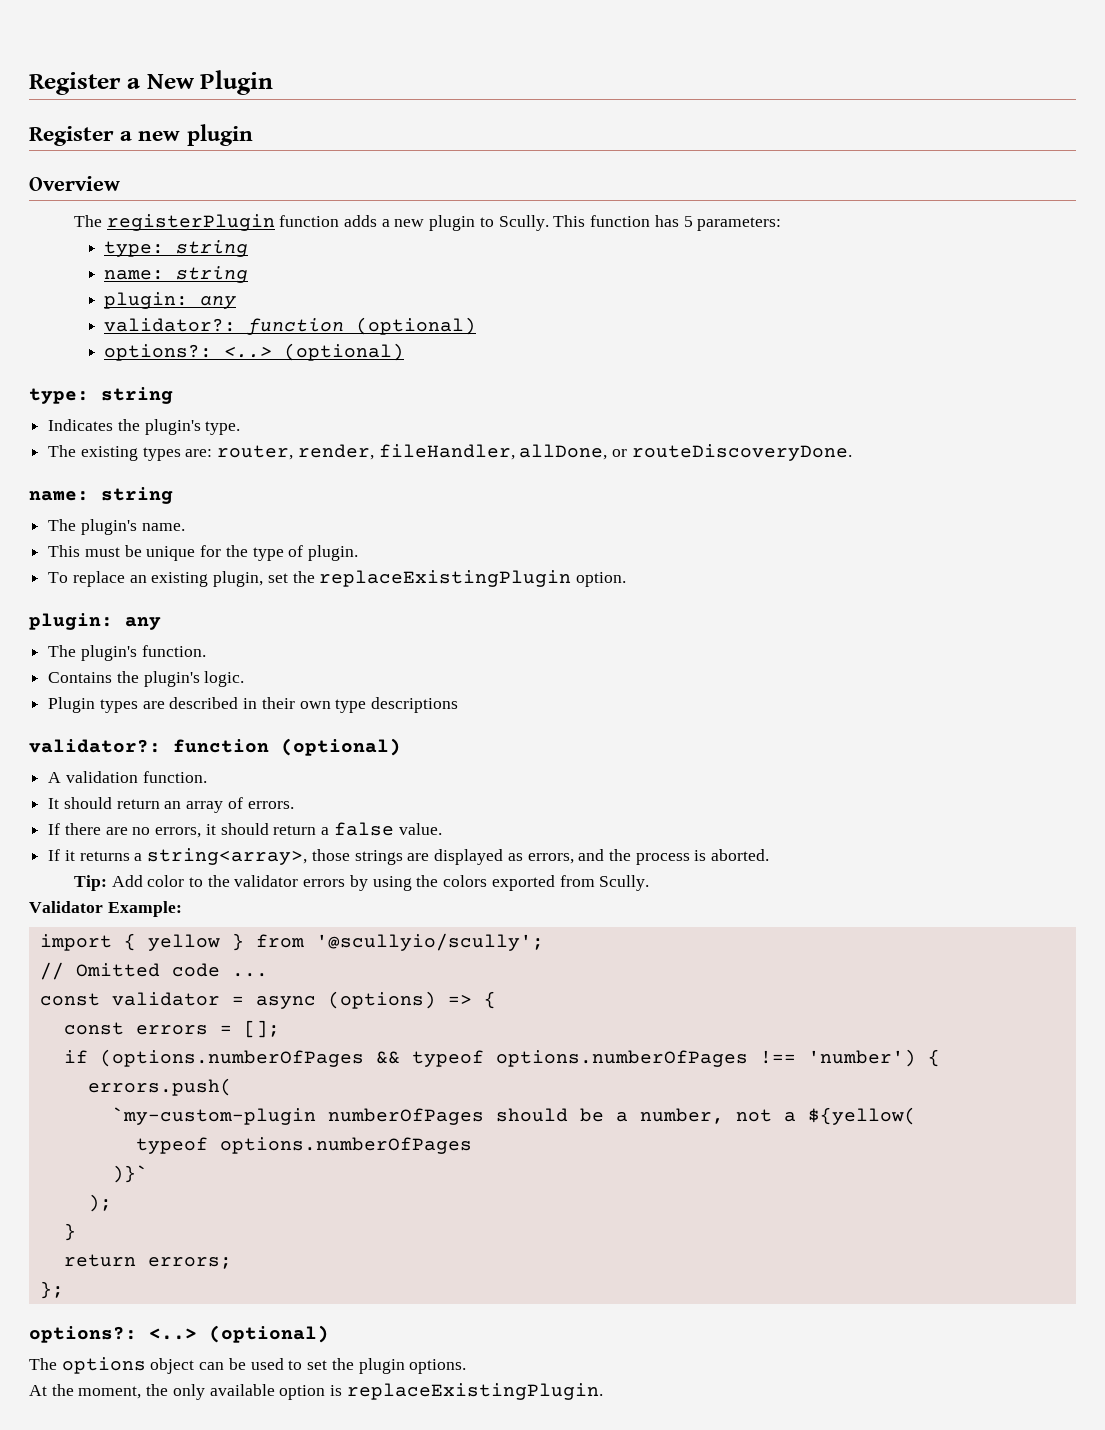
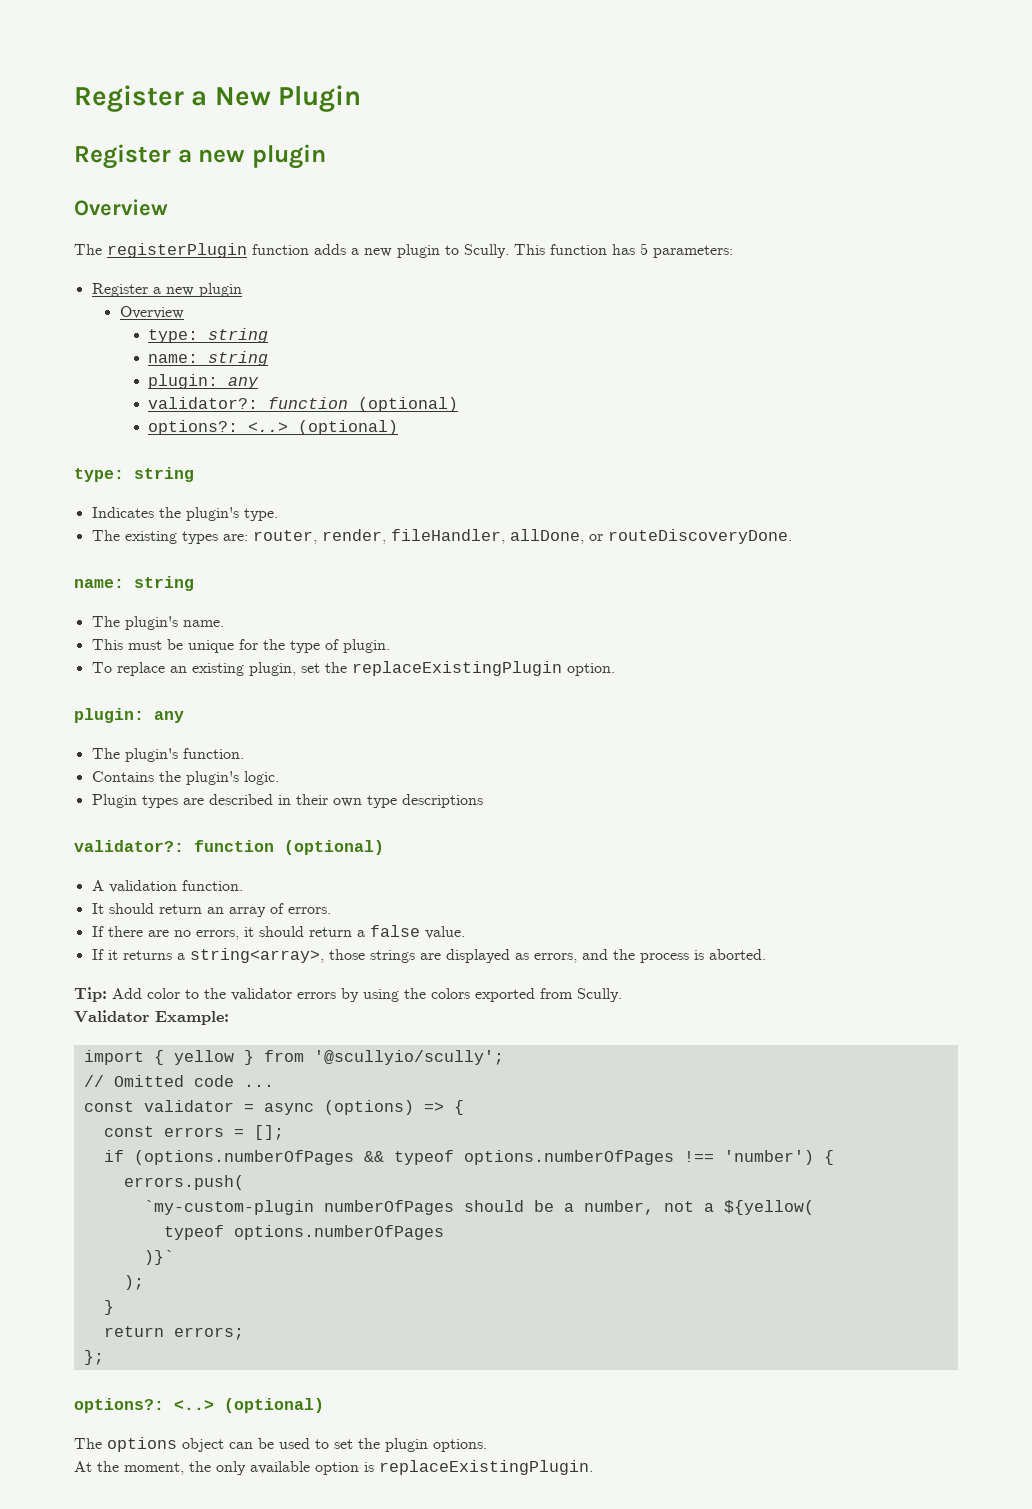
(782, 224) none -> [91,283,242,297] [119,306,184,319] // Register a new plugin // Overview

